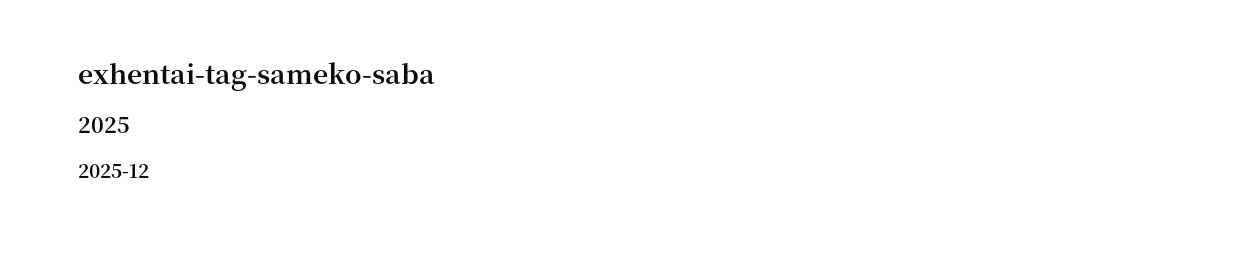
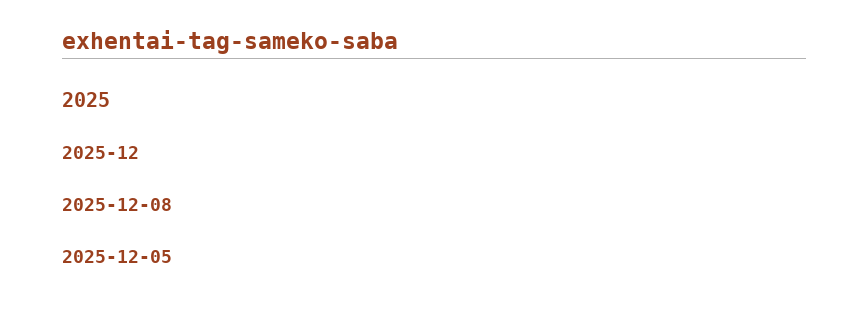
(149, 171) none -> [62,198,172,211] [62,250,172,263] // 2025-12-08 // 2025-12-05

